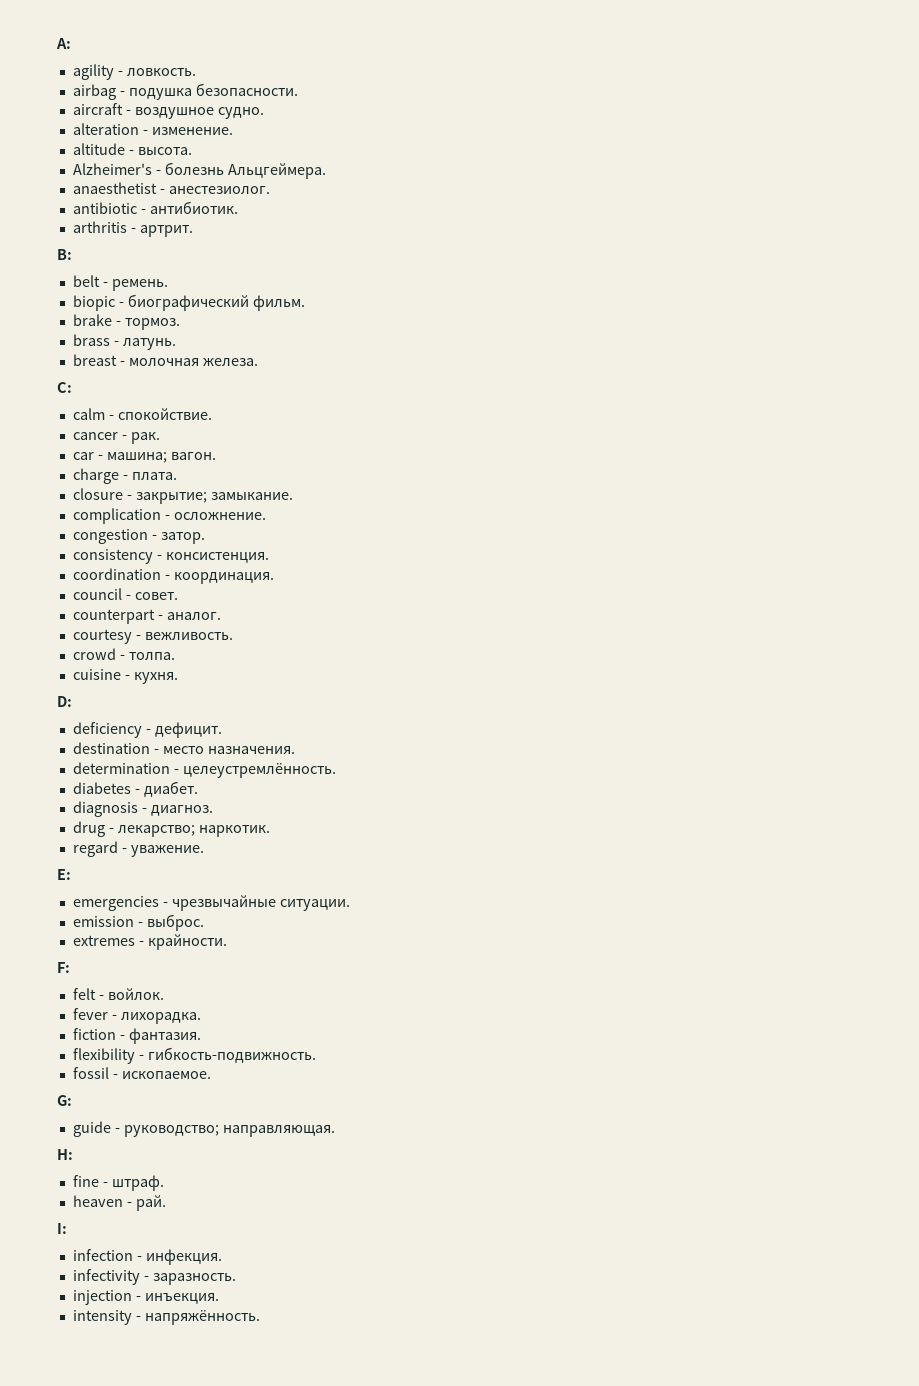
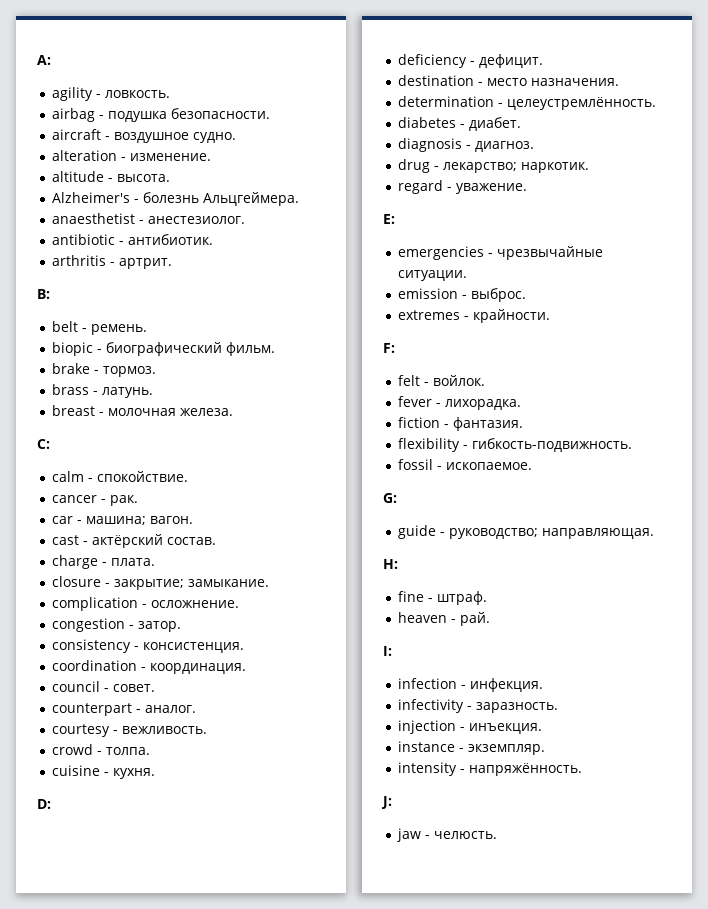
(216, 456) none -> [51,534,216,548] // cast - актёрский состав.
(219, 1298) none -> [397,741,545,755] // instance - экземпляр.
(260, 1317) none -> [381,796,392,809] [396,828,497,842] // J: // jaw - челюсть.

